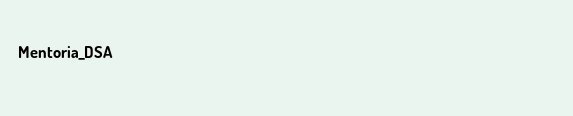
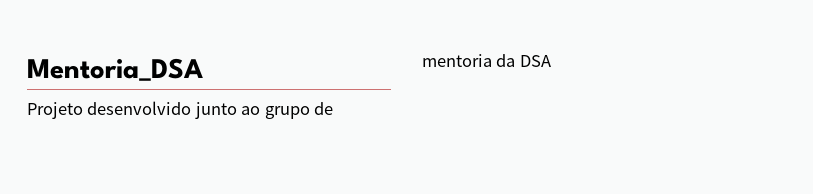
(113, 53) none -> [27,101,334,119] [422,54,551,67] // Projeto desenvolvido junto ao grupo de mentoria da DSA

